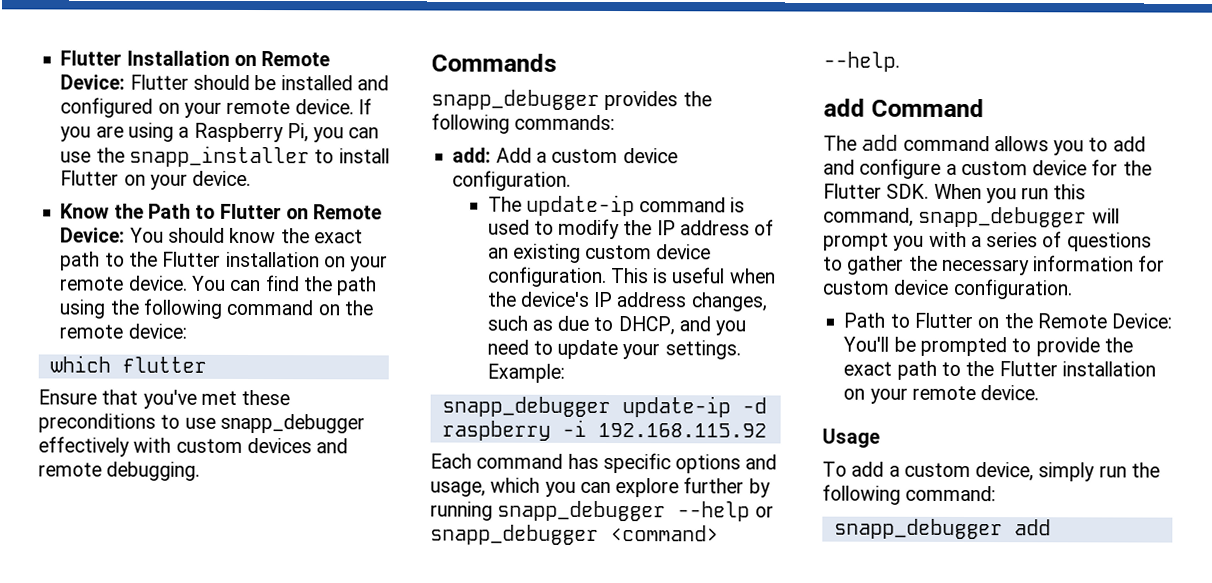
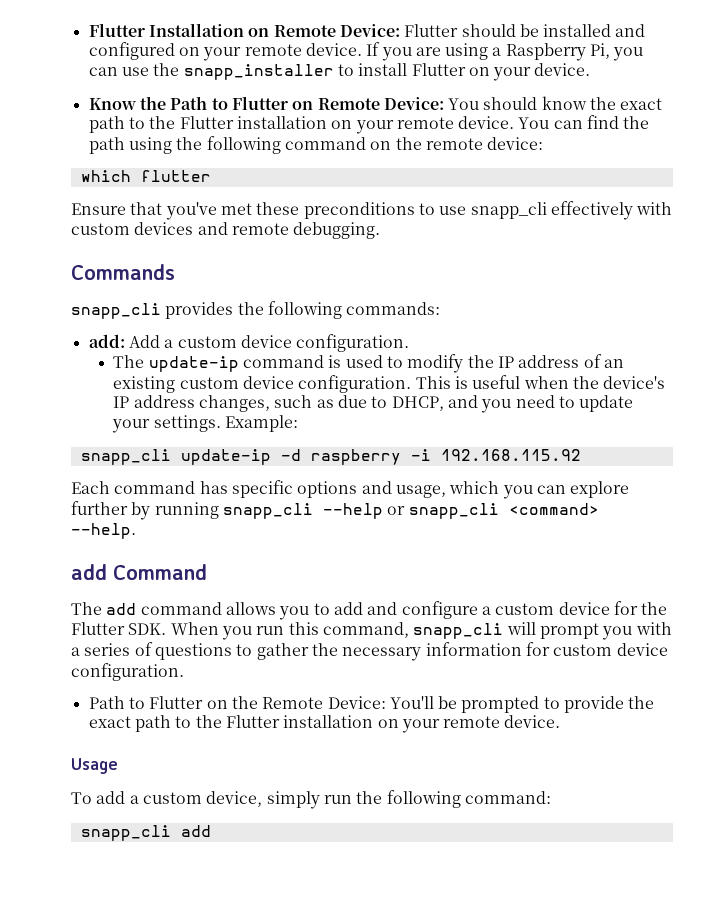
[219,413,365,434] snapp_debugger -> [470,202,547,219] snapp_cli
[431,89,600,110] snapp_debugger -> [71,303,161,319] snapp_cli
[441,396,611,418] snapp_debugger -> [80,449,171,465] snapp_cli
[497,500,667,522] snapp_debugger -> [222,503,313,519] snapp_cli
[430,524,599,545] snapp_debugger -> [408,503,499,519] snapp_cli
[918,206,1088,228] snapp_debugger -> [413,623,504,639] snapp_cli
[833,518,1003,540] snapp_debugger -> [80,825,171,841] snapp_cli

